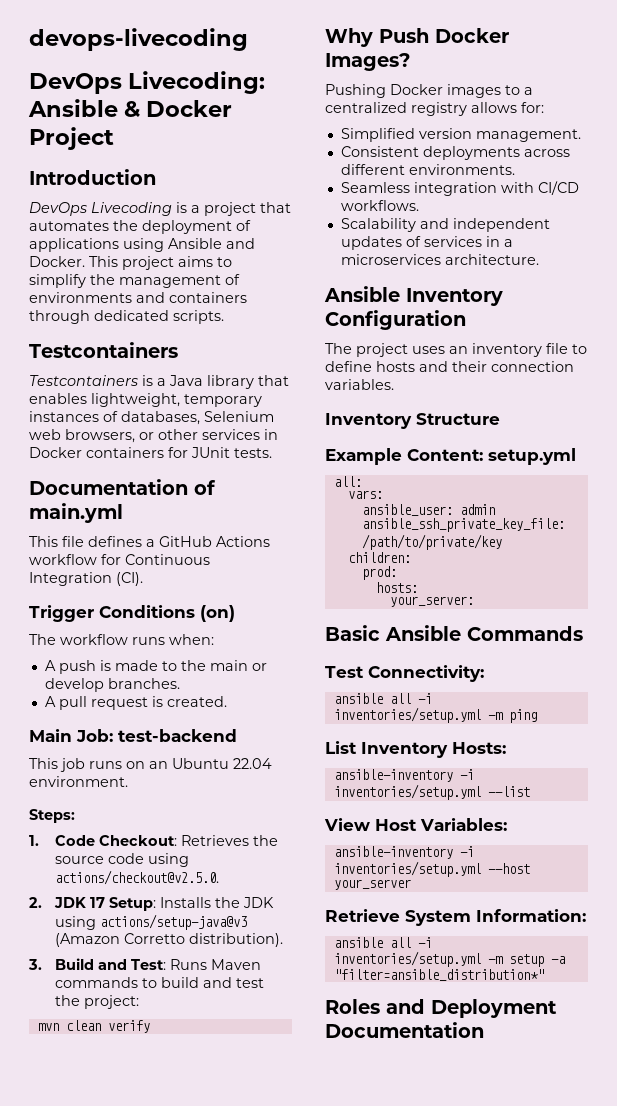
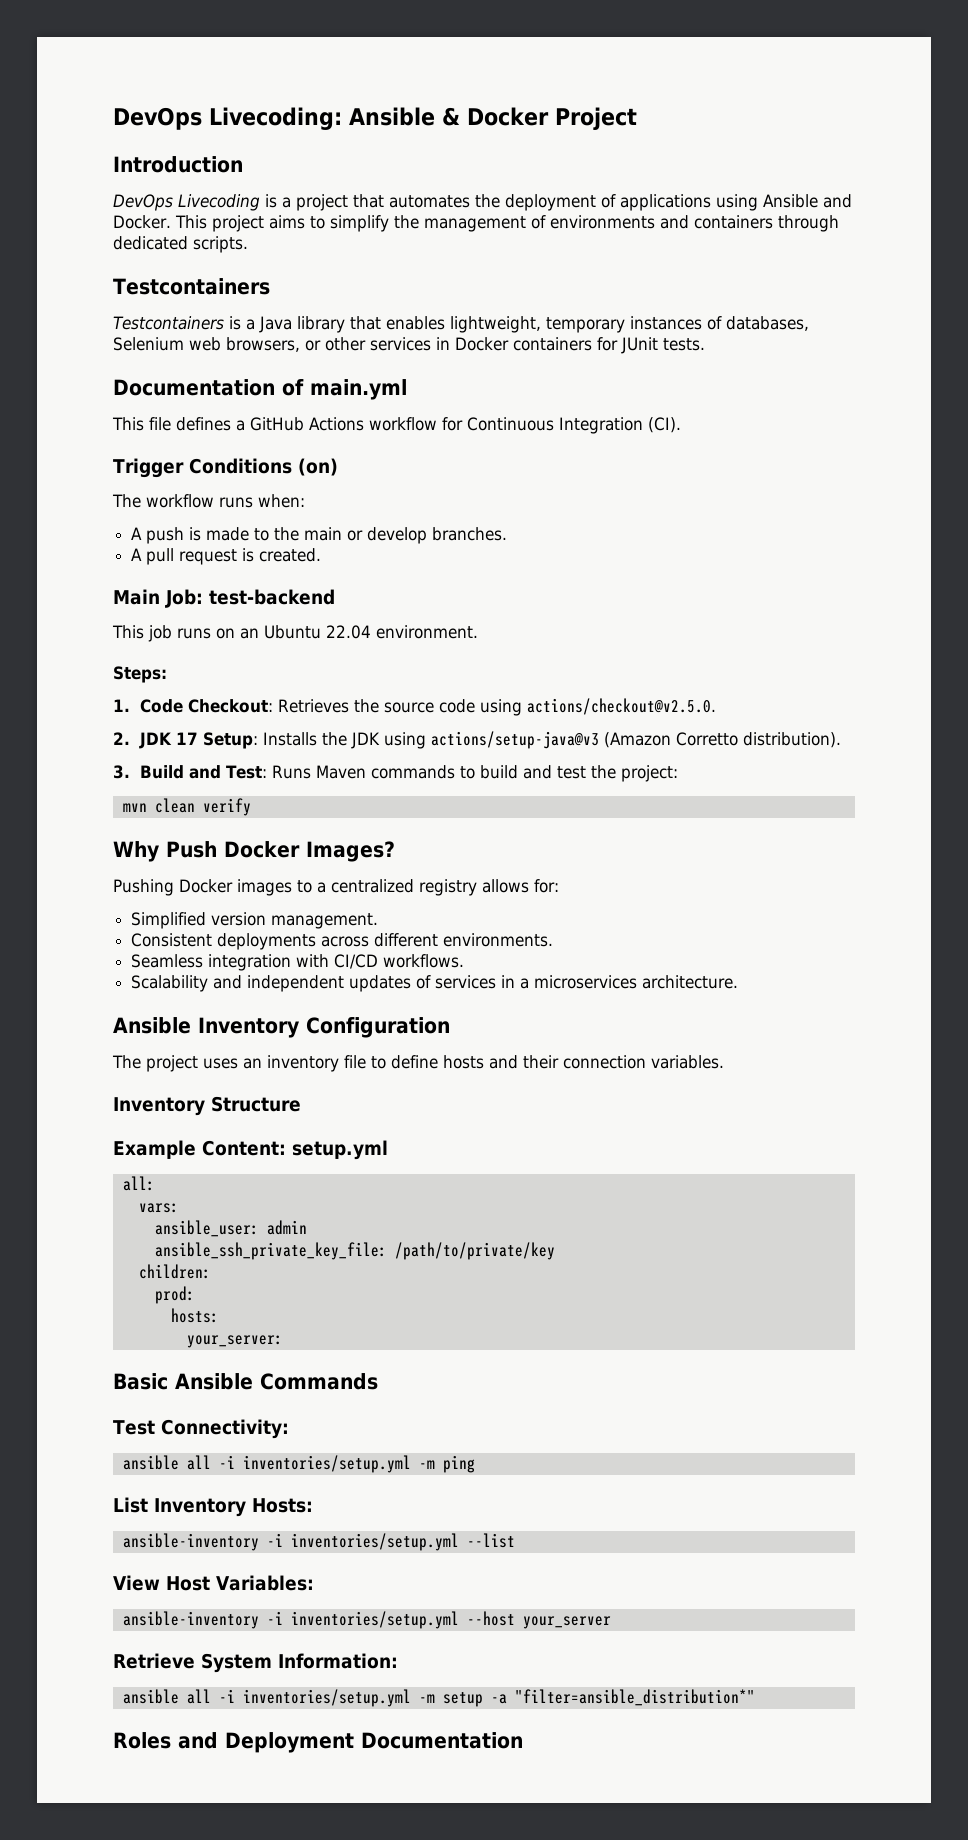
[29,28,248,51] devops-livecoding // -> (113, 118) none

